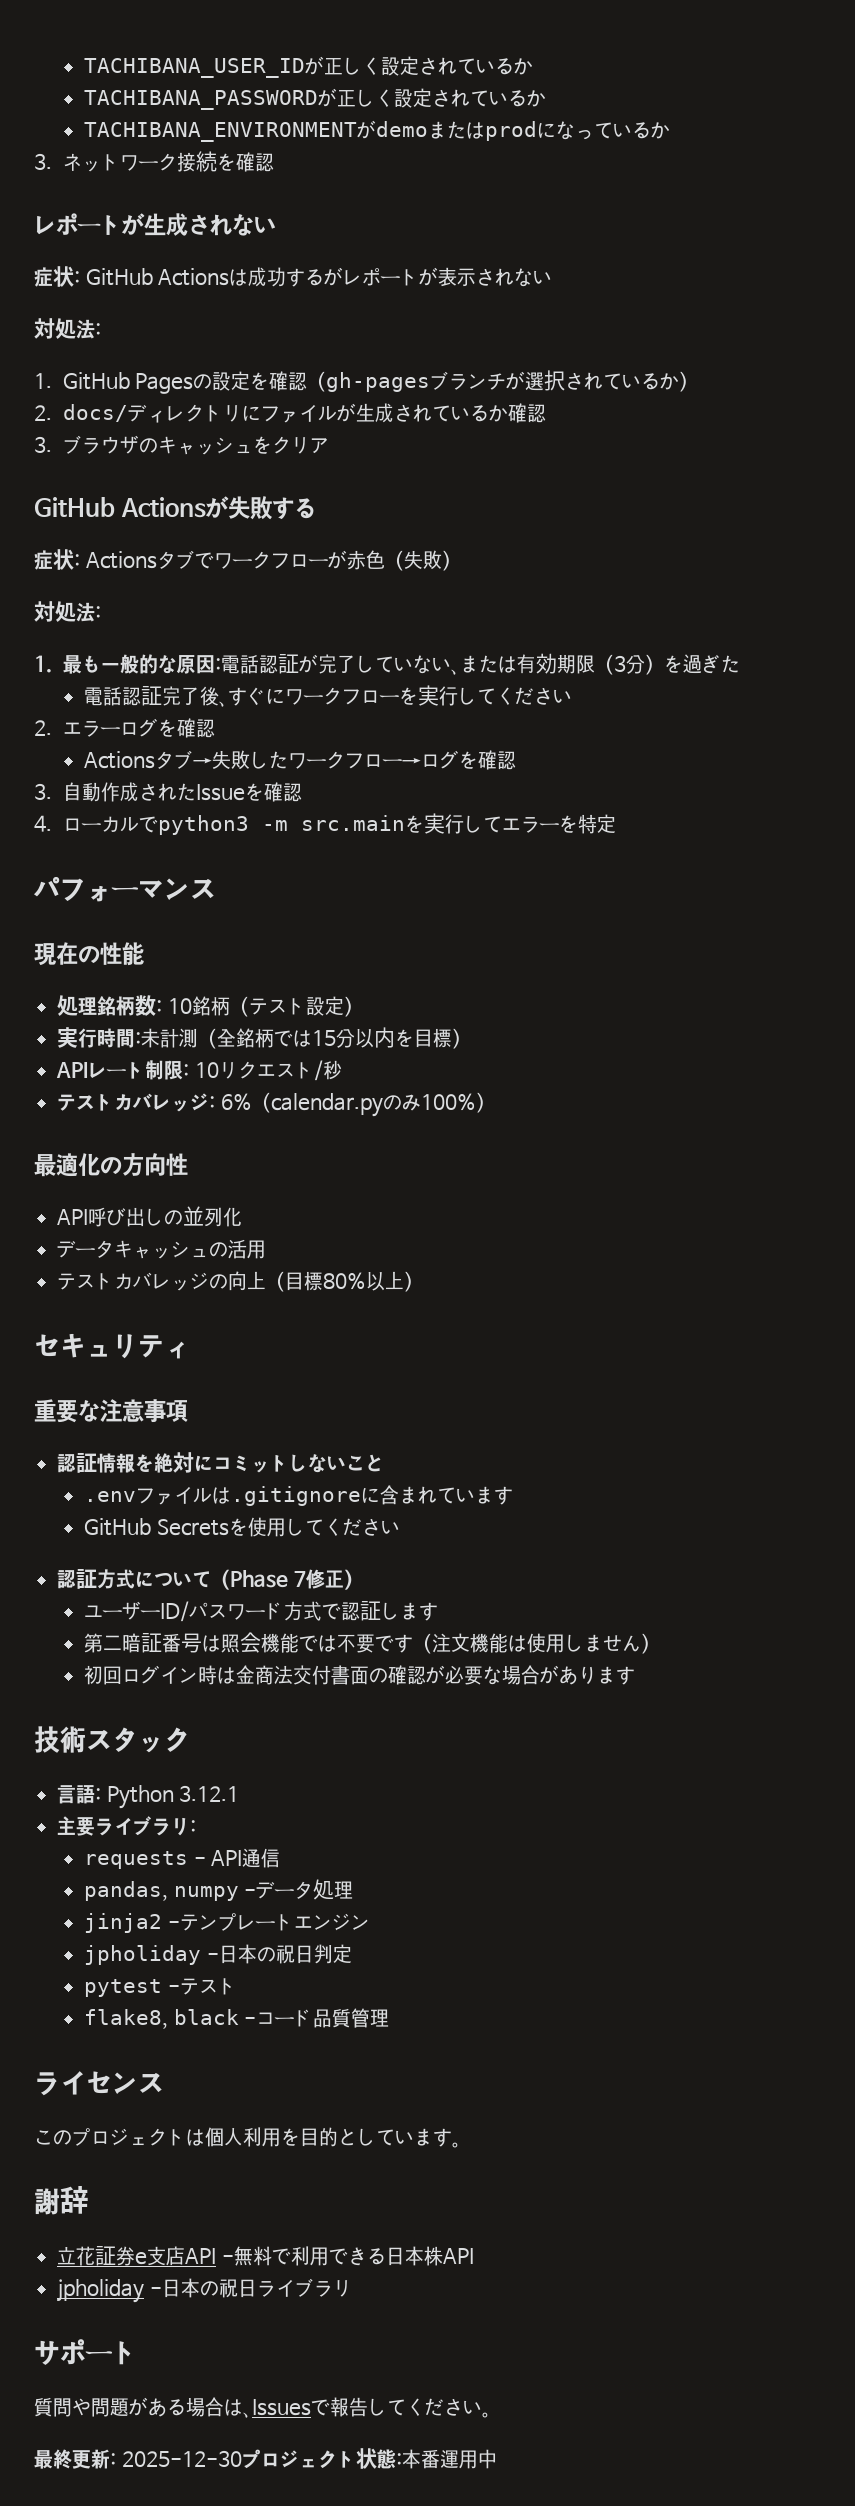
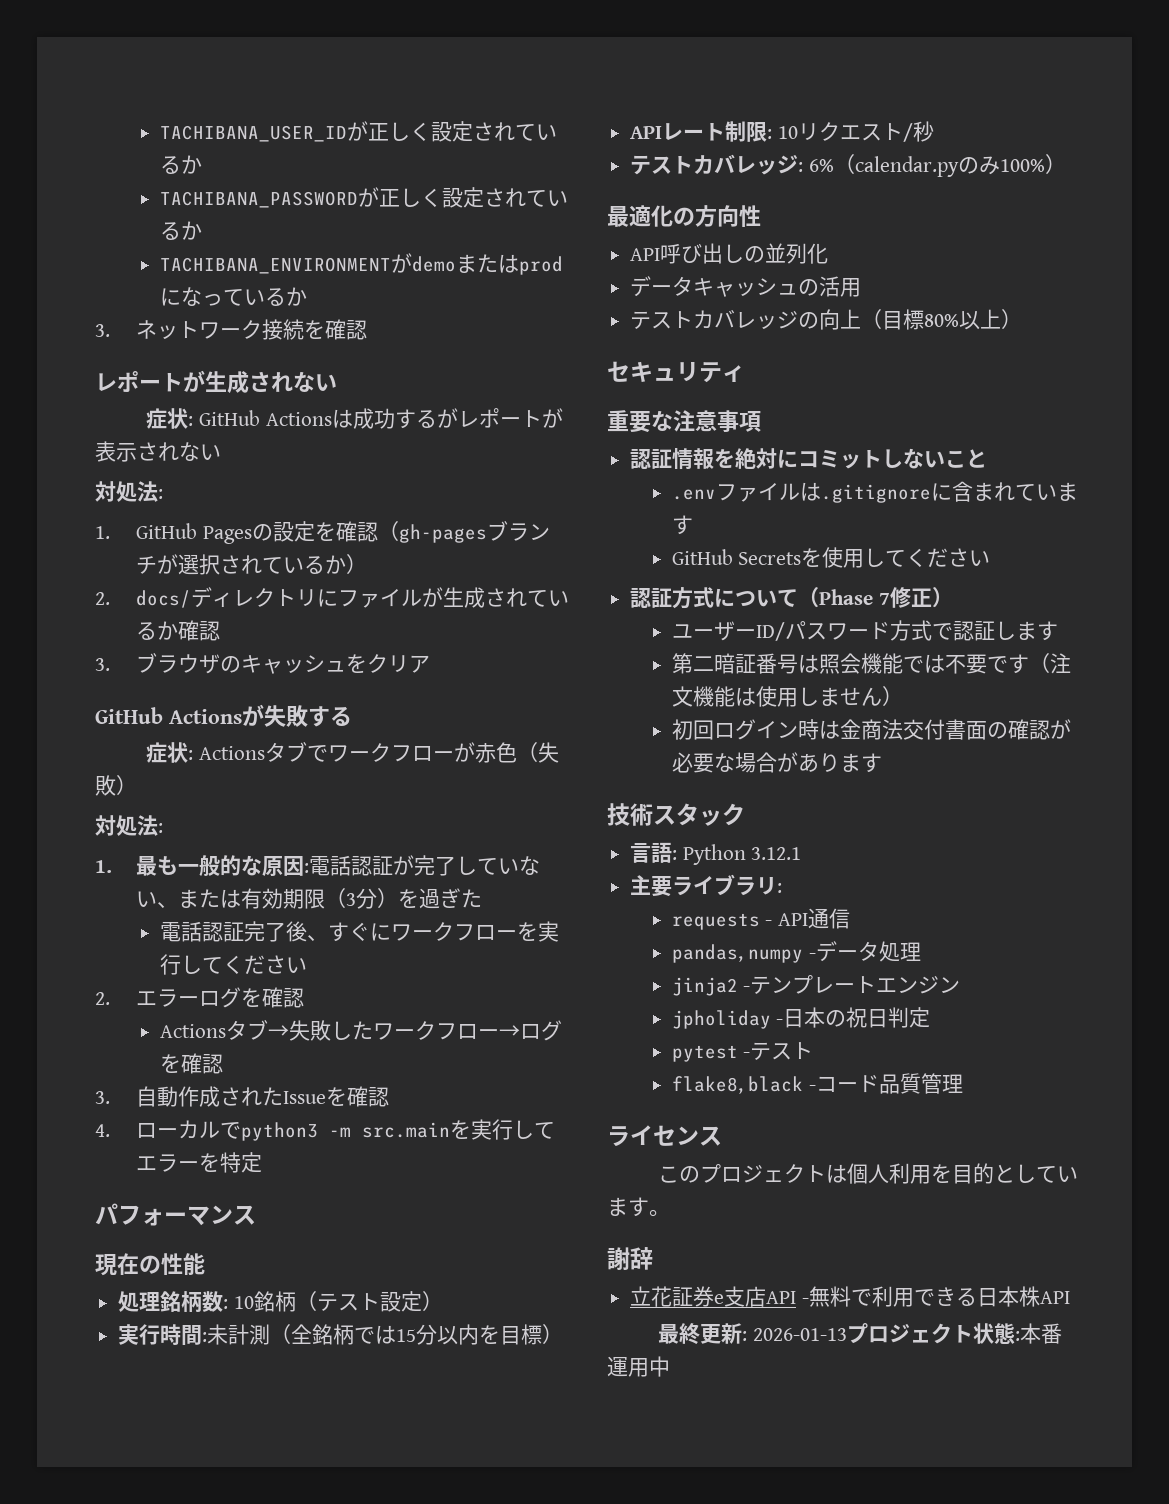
[57,2278,352,2303] [34,2339,138,2365] [34,2397,491,2418] // jpholiday -日本の祝日ライブラリ // サポート // 質問や問題がある場合は、Issuesで報告してください。 -> (1070, 1297) none
[121,2450,242,2467] 2025-12-30 -> [753,1328,848,1341] 2026-01-13

